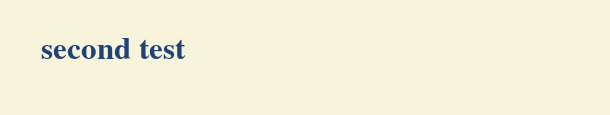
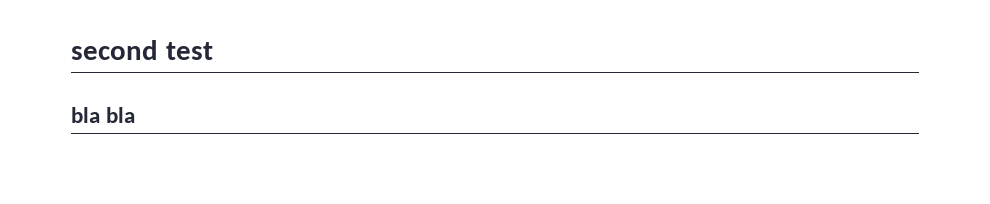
(187, 49) none -> [71,107,136,123] // bla bla

